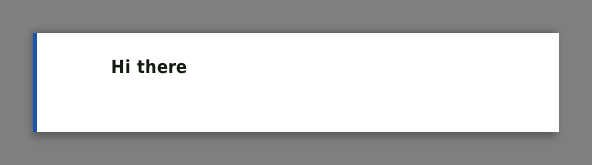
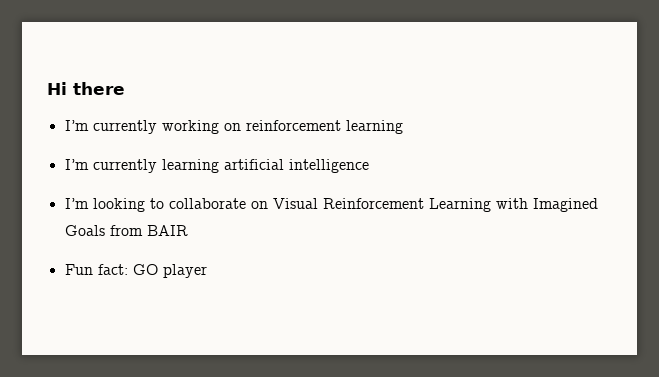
(187, 66) none -> [64,120,403,134] [64,159,369,173] [64,198,598,212] [64,225,188,236] [64,264,207,278] // I’m currently working on reinforcement learning // I’m currently learning artificial intelligence // I’m looking to collaborate on Visual Reinforcement Learning with Imagined Goals from BAIR // Fun fact: GO player

